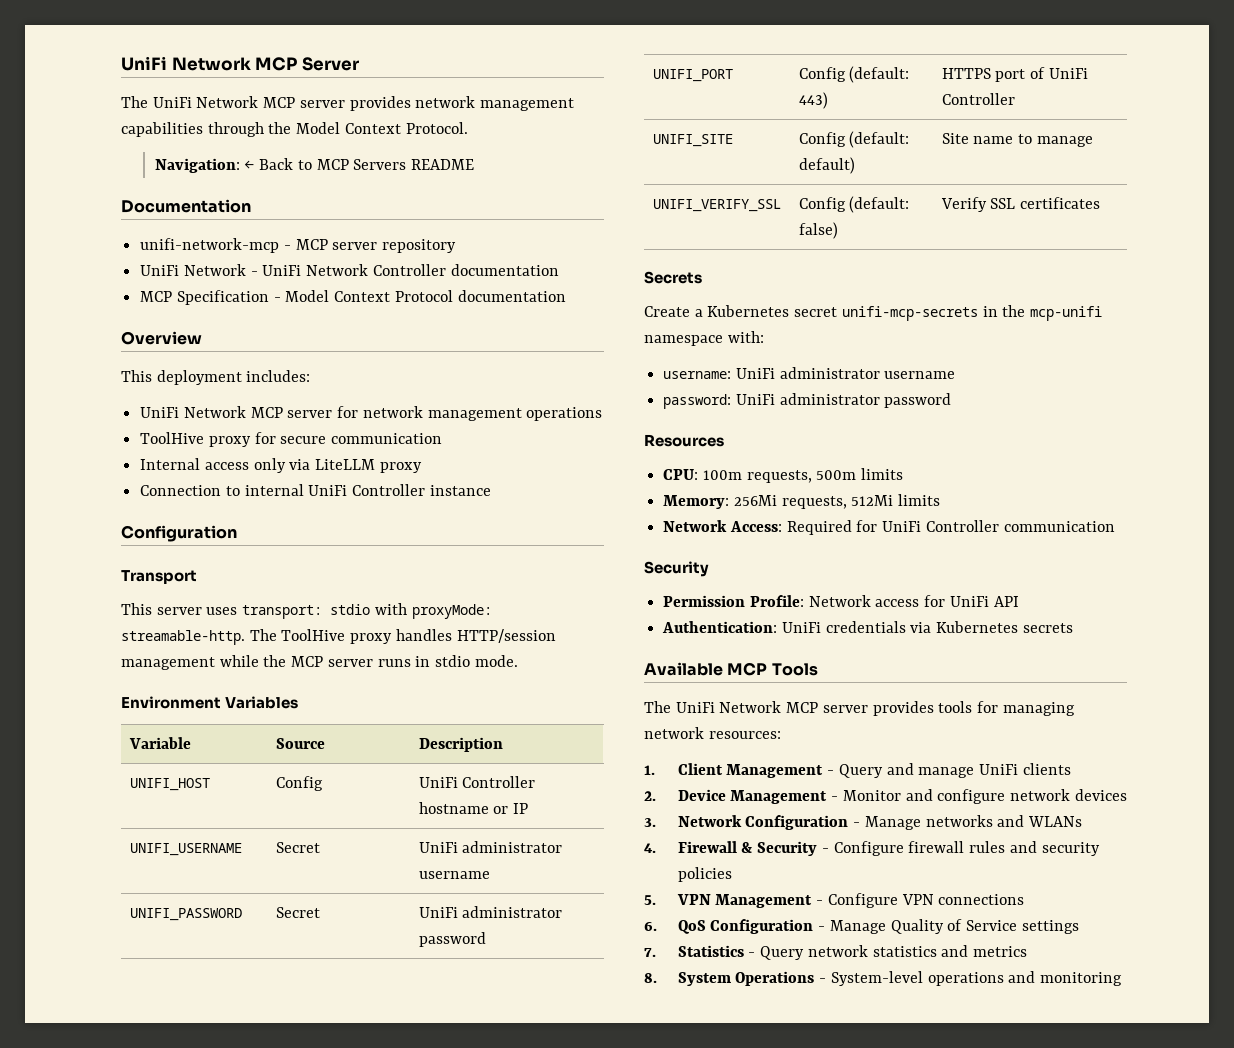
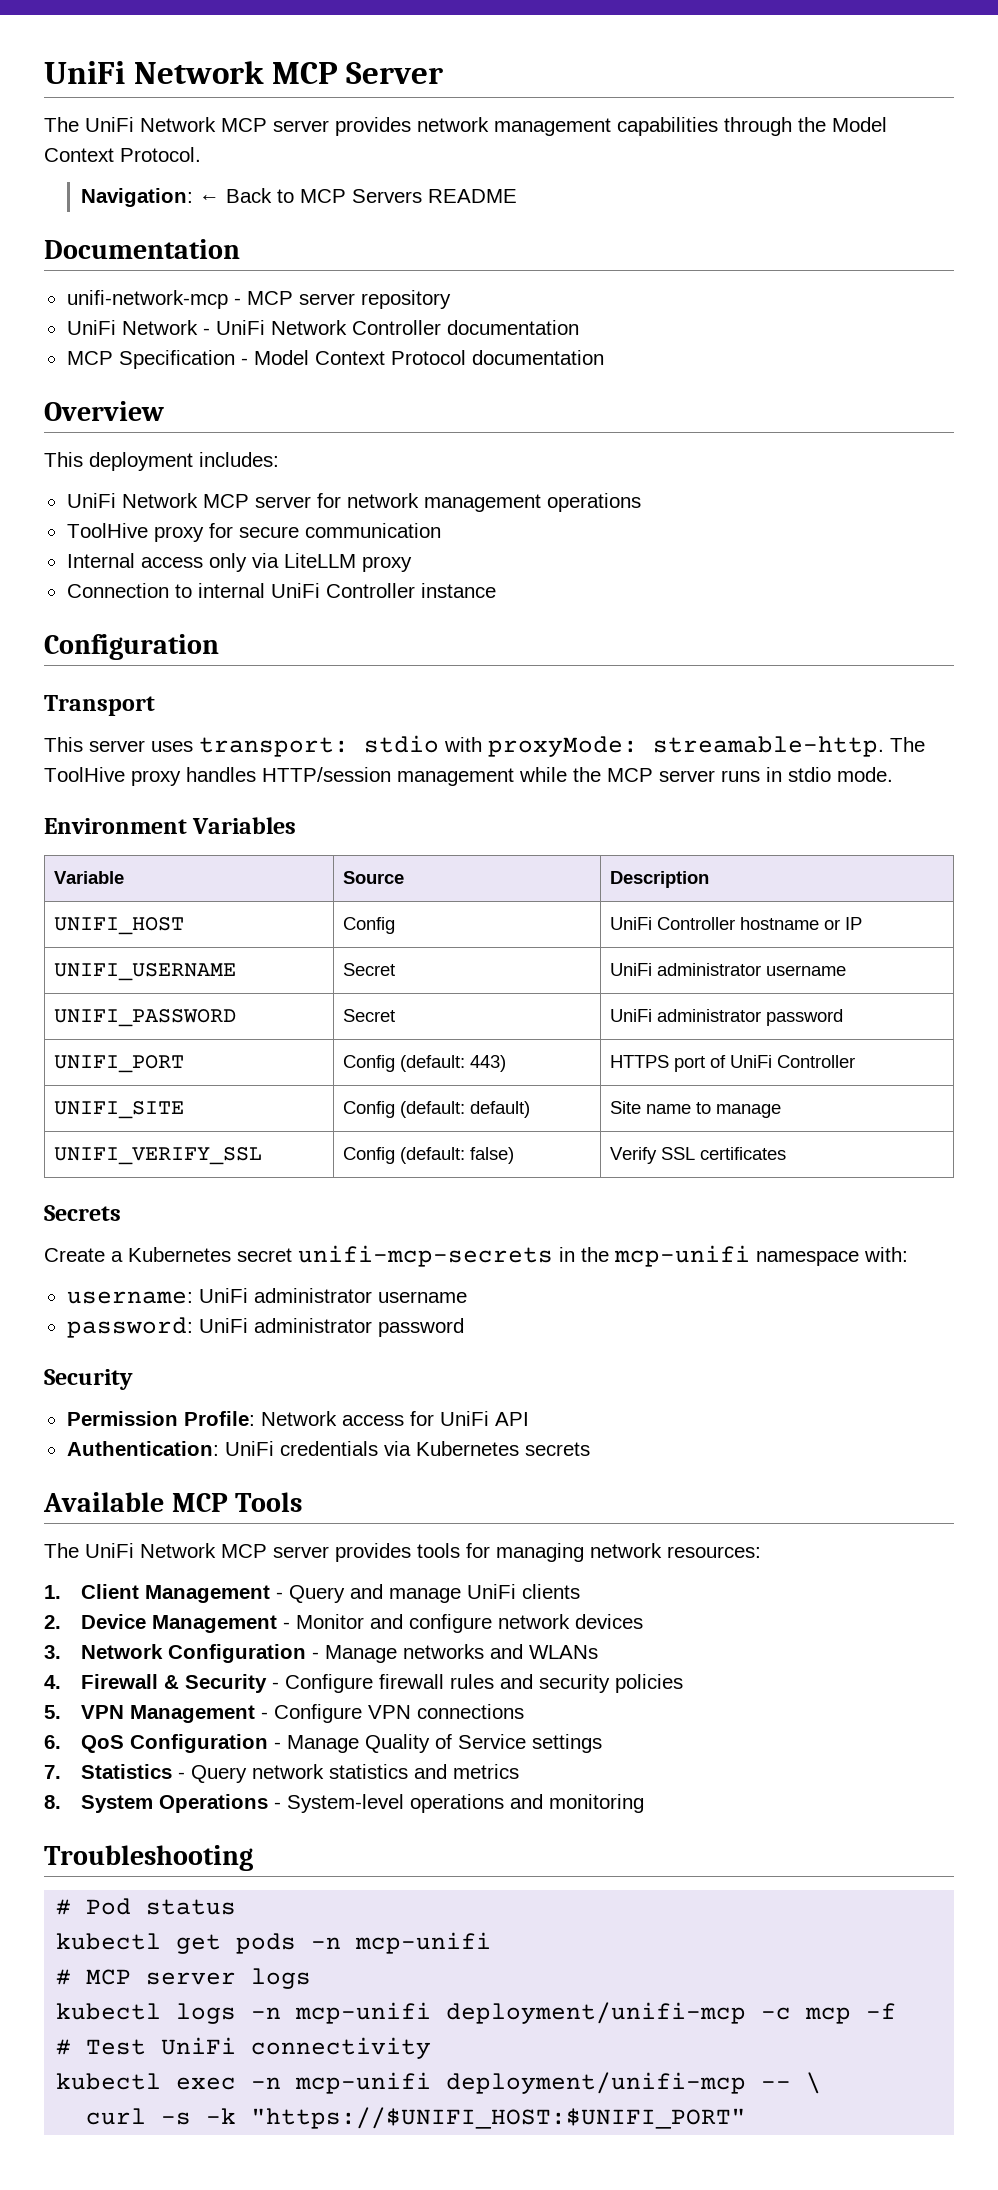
[644,434,724,447] [663,468,904,483] [663,494,941,509] [663,520,1115,535] // Resources // CPU: 100m requests, 500m limits // Memory: 256Mi requests, 512Mi limits // Network Access: Required for UniFi Controller communication -> (464, 1327) none
(1123, 979) none -> [44,1845,253,1871] [56,1898,237,1915] [56,1932,492,1954] [56,1968,312,1989] [56,2002,897,2024] [56,2037,432,2059] [56,2072,822,2094] [86,2107,747,2129] // Troubleshooting // # Pod status // kubectl get pods -n mcp-unifi // # MCP server logs // kubectl logs -n mcp-unifi deployment/unifi-mcp -c mcp -f // # Test UniFi connectivity // kubectl exec -n mcp-unifi deployment/unifi-mcp -- \ // curl -s -k "https://$UNIFI_HOST:$UNIFI_PORT"

